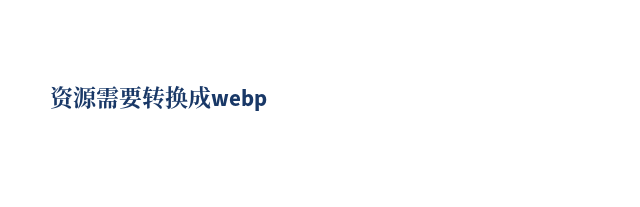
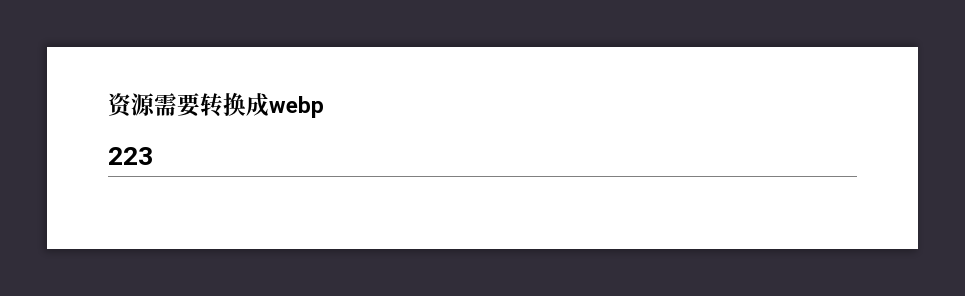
(267, 100) none -> [108,147,153,165] // 223

